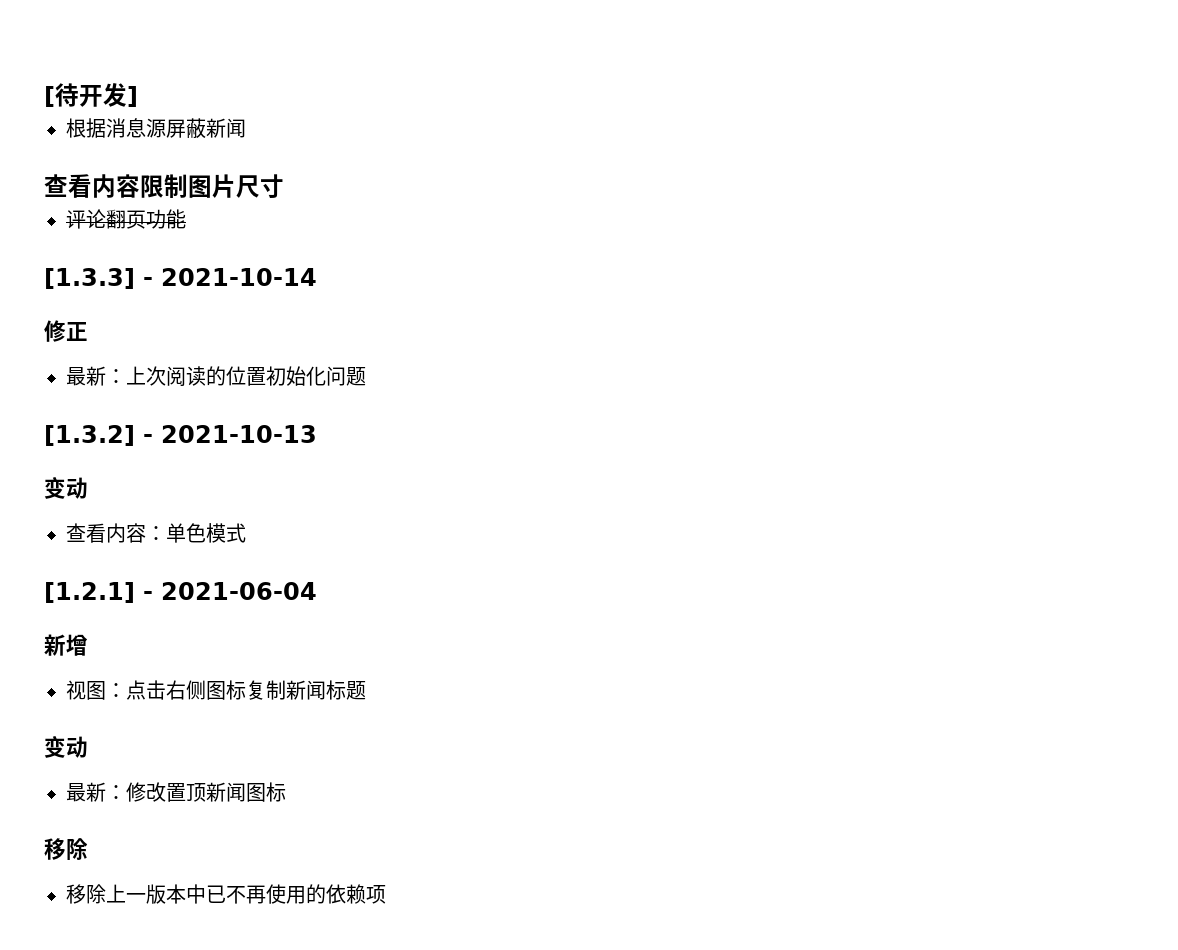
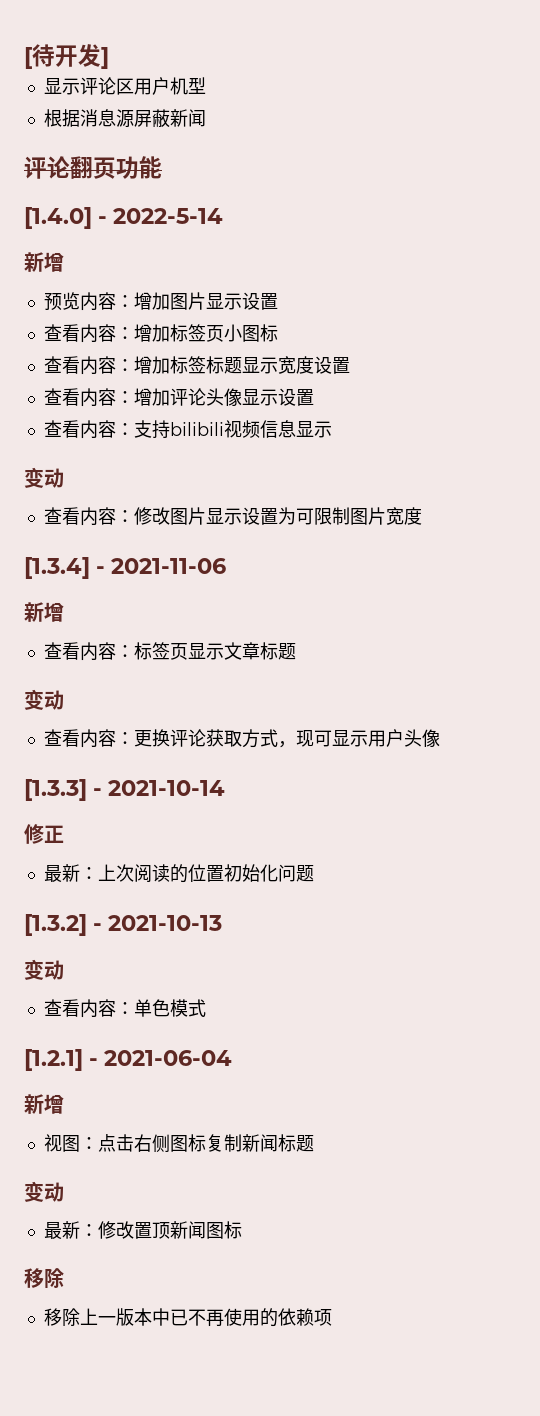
(138, 96) none -> [43,77,206,95] // 显示评论区用户机型
[44,174,284,199] [66,209,186,229] 查看内容限制图片尺寸 // 评论翻页功能 -> [24,156,162,179] [24,207,224,229] [24,252,64,272] [43,292,278,311] [43,324,278,343] [43,356,350,375] [43,388,314,407] [43,420,332,439] [24,467,64,488] [43,507,422,526] [24,557,227,579] [24,602,64,622] [43,642,296,661] [24,689,64,710] [43,729,440,748] 评论翻页功能 // [1.4.0] - 2022-5-14 // 新增 // 预览内容：增加图片显示设置 // 查看内容：增加标签页小图标 // 查看内容：增加标签标题显示宽度设置 // 查看内容：增加评论头像显示设置 // 查看内容：支持bilibili视频信息显示 // 变动 // 查看内容：修改图片显示设置为可限制图片宽度 // [1.3.4] - 2021-11-06 // 新增 // 查看内容：标签页显示文章标题 // 变动 // 查看内容：更换评论获取方式，现可显示用户头像

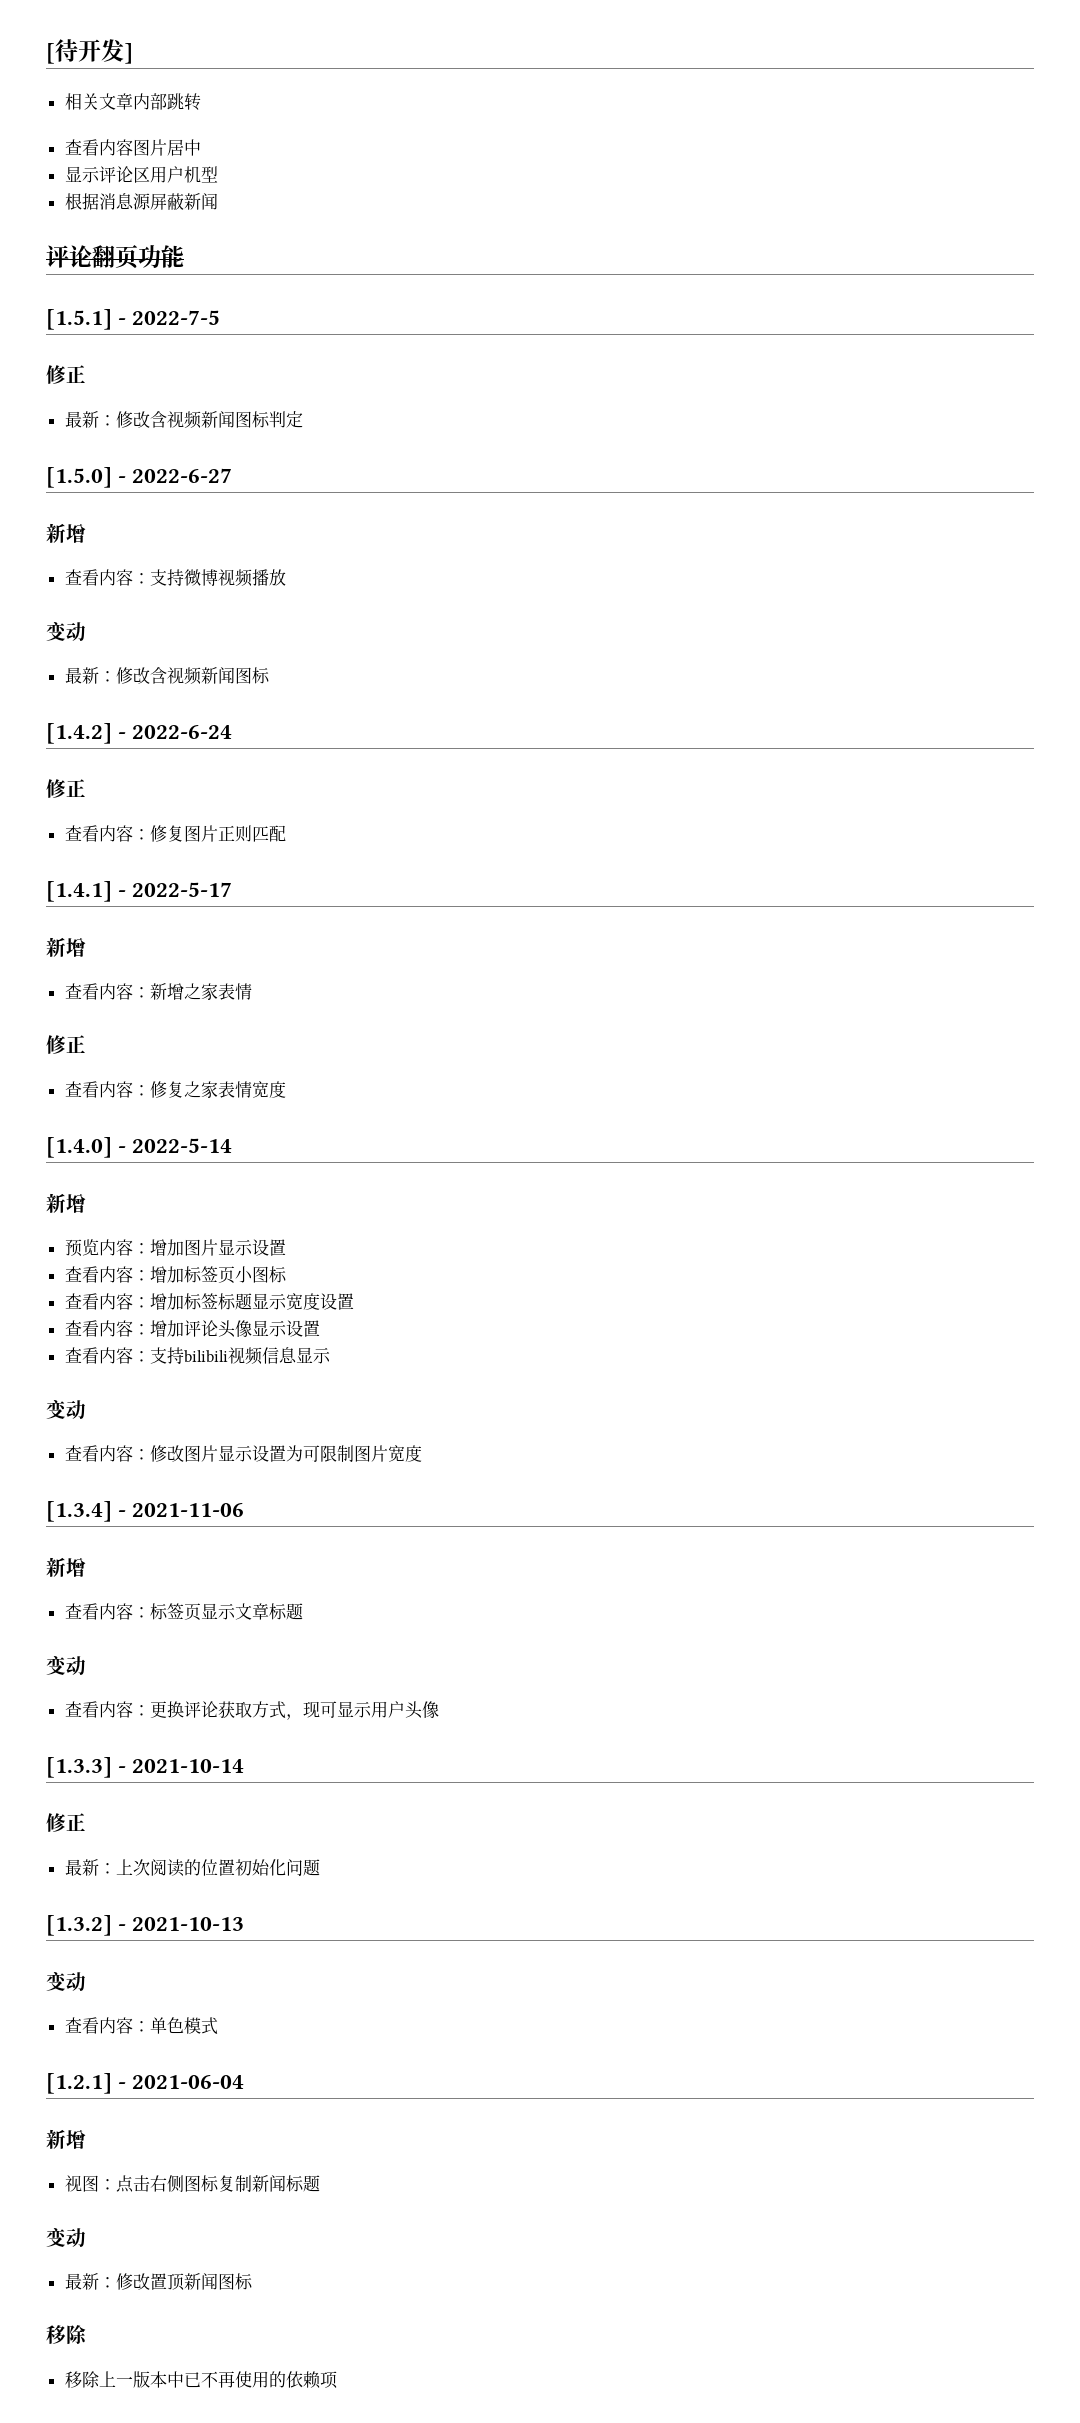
(109, 58) none -> [64,93,201,111] [64,139,201,156] // 相关文章内部跳转 // 查看内容图片居中
(162, 167) none -> [46,309,221,330] [46,365,86,384] [64,411,303,429] [46,467,233,488] [46,523,86,543] [64,569,286,587] [46,621,86,641] [64,667,270,685] [46,723,233,744] [46,779,86,798] [64,825,286,842] [46,881,233,902] [46,937,86,957] [64,983,252,1001] [46,1035,86,1054] [64,1081,286,1099] // [1.5.1] - 2022-7-5 // 修正 // 最新：修改含视频新闻图标判定 // [1.5.0] - 2022-6-27 // 新增 // 查看内容：支持微博视频播放 // 变动 // 最新：修改含视频新闻图标 // [1.4.2] - 2022-6-24 // 修正 // 查看内容：修复图片正则匹配 // [1.4.1] - 2022-5-17 // 新增 // 查看内容：新增之家表情 // 修正 // 查看内容：修复之家表情宽度

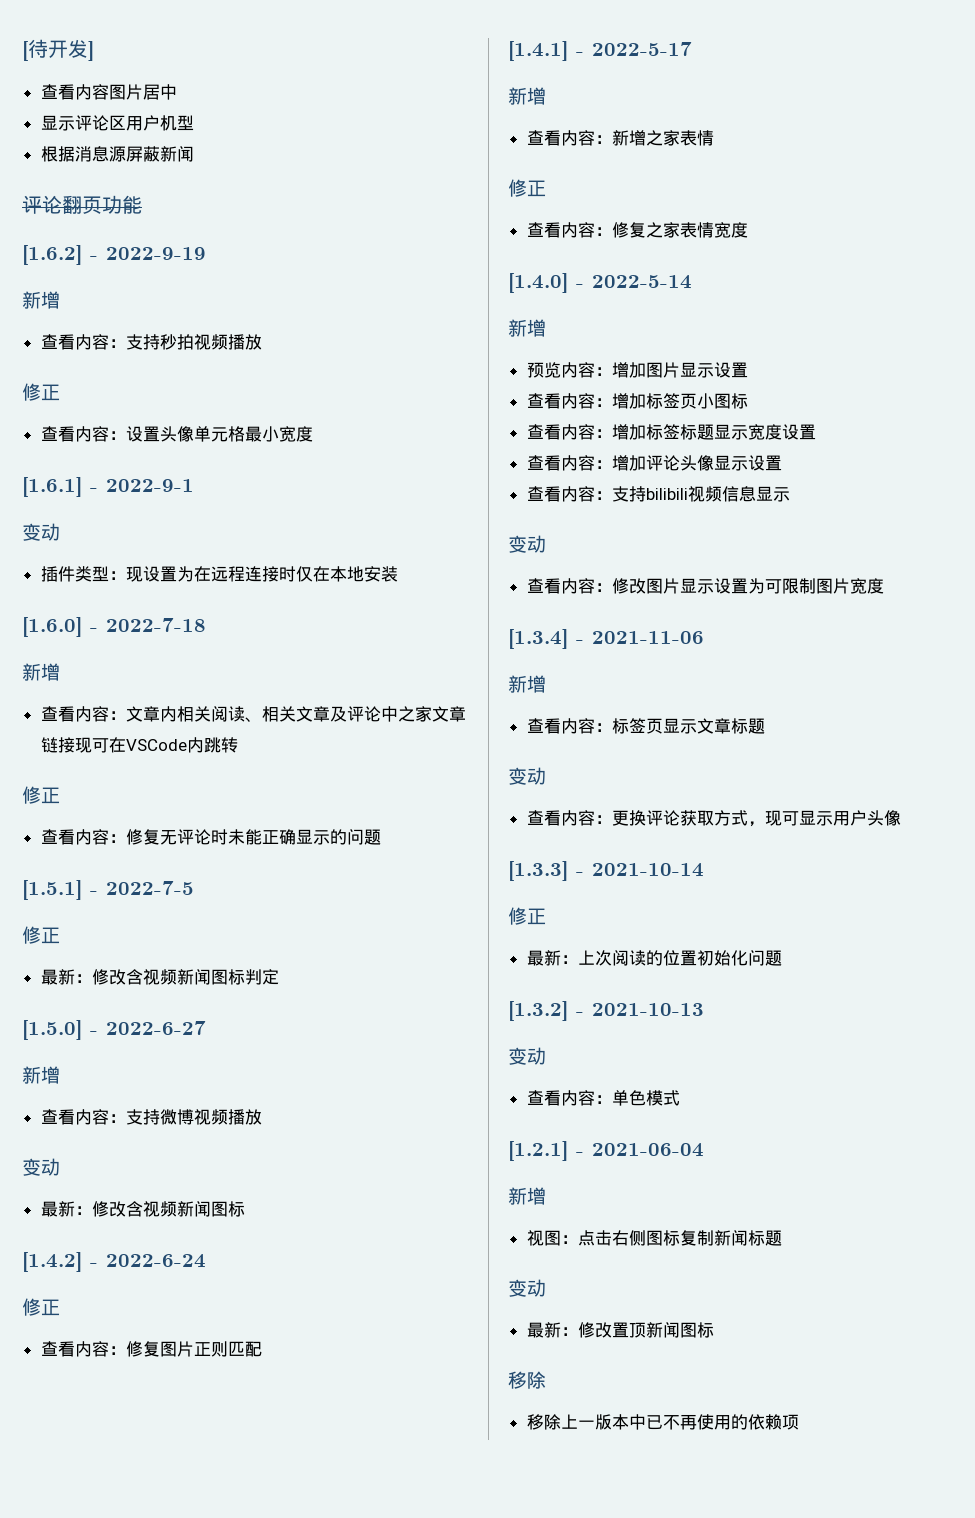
[64,93,201,111] // 相关文章内部跳转 -> (94, 51) none
(184, 256) none -> [22,245,206,265] [22,291,60,309] [40,334,262,350] [22,383,60,401] [40,426,313,442] [22,477,194,497] [22,523,60,541] [40,566,398,582] [22,617,206,637] [22,663,60,681] [40,706,466,722] [40,737,238,753] [22,786,60,804] [40,829,381,845] // [1.6.2] - 2022-9-19 // 新增 // 查看内容：支持秒拍视频播放 // 修正 // 查看内容：设置头像单元格最小宽度 // [1.6.1] - 2022-9-1 // 变动 // 插件类型：现设置为在远程连接时仅在本地安装 // [1.6.0] - 2022-7-18 // 新增 // 查看内容：文章内相关阅读、相关文章及评论中之家文章链接现可在VSCode内跳转 // 修正 // 查看内容：修复无评论时未能正确显示的问题

